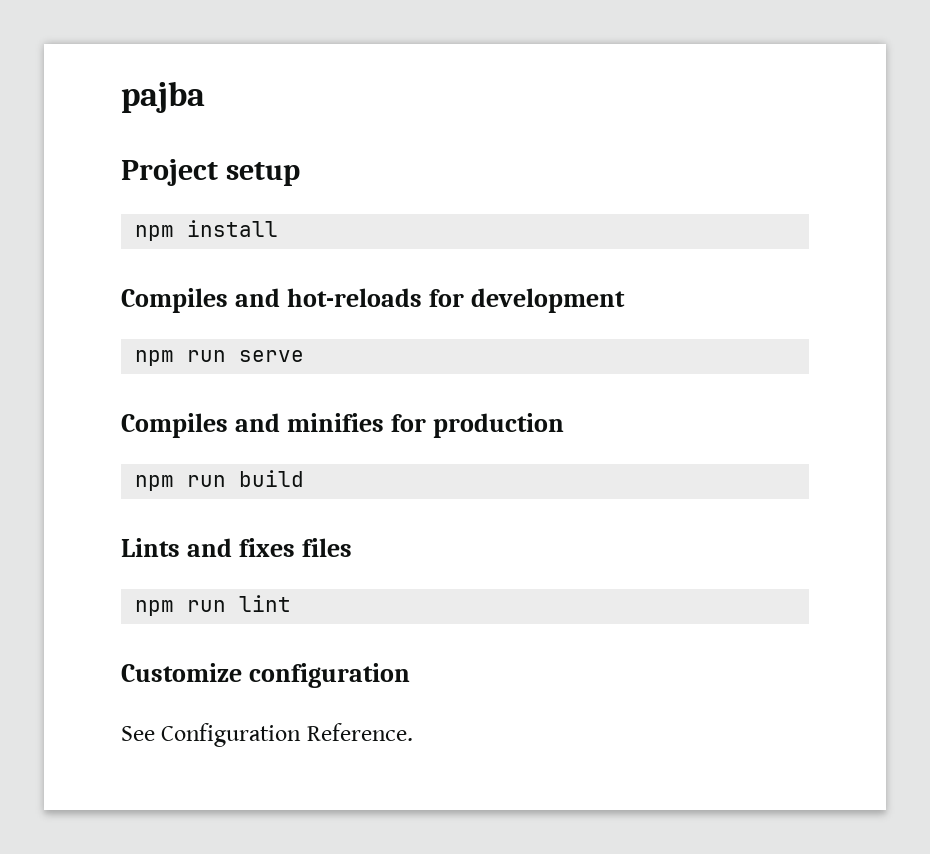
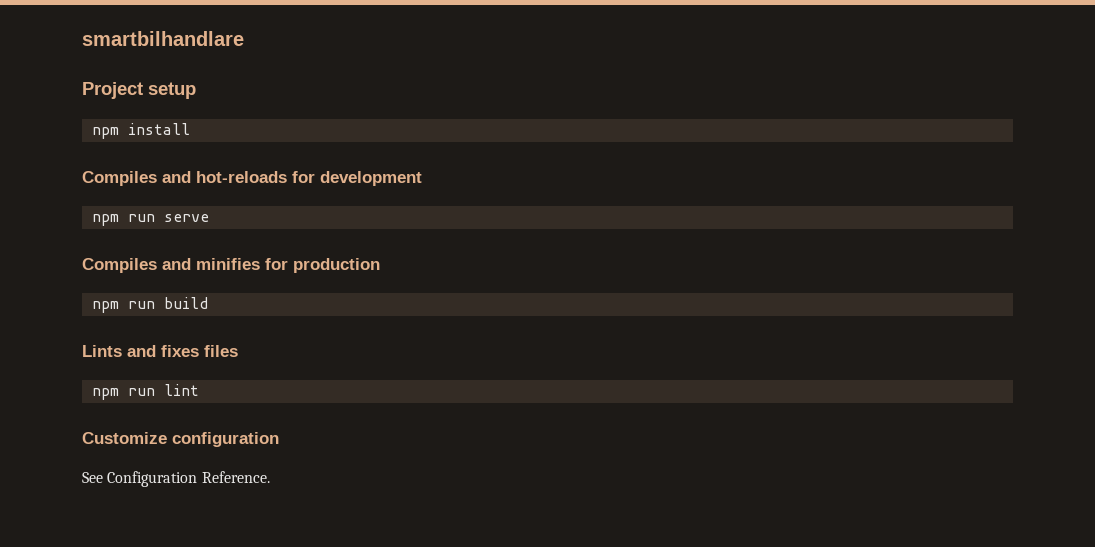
[121,81,205,113] pajba -> [82,31,244,46] smartbilhandlare

